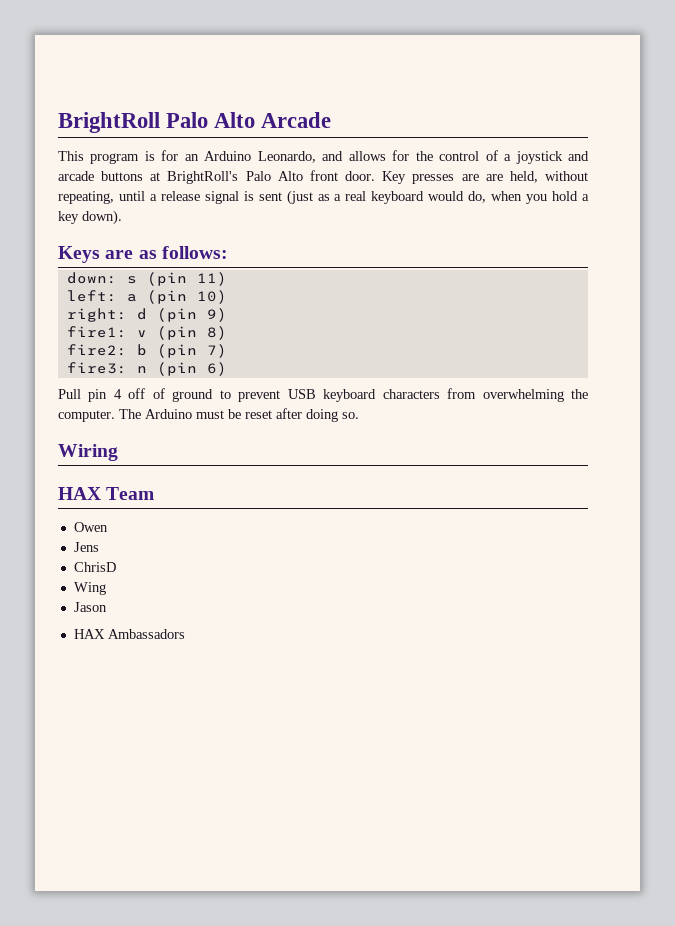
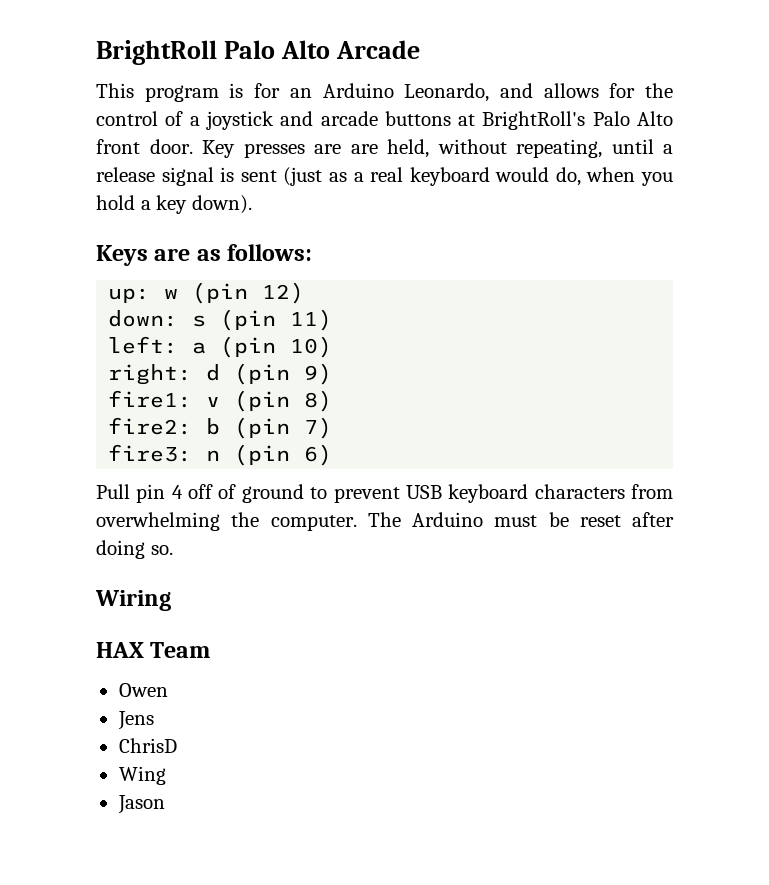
(228, 252) none -> [108,282,305,304] // up: w (pin 12)
[73,629,185,639] // HAX Ambassadors -> (165, 804) none

